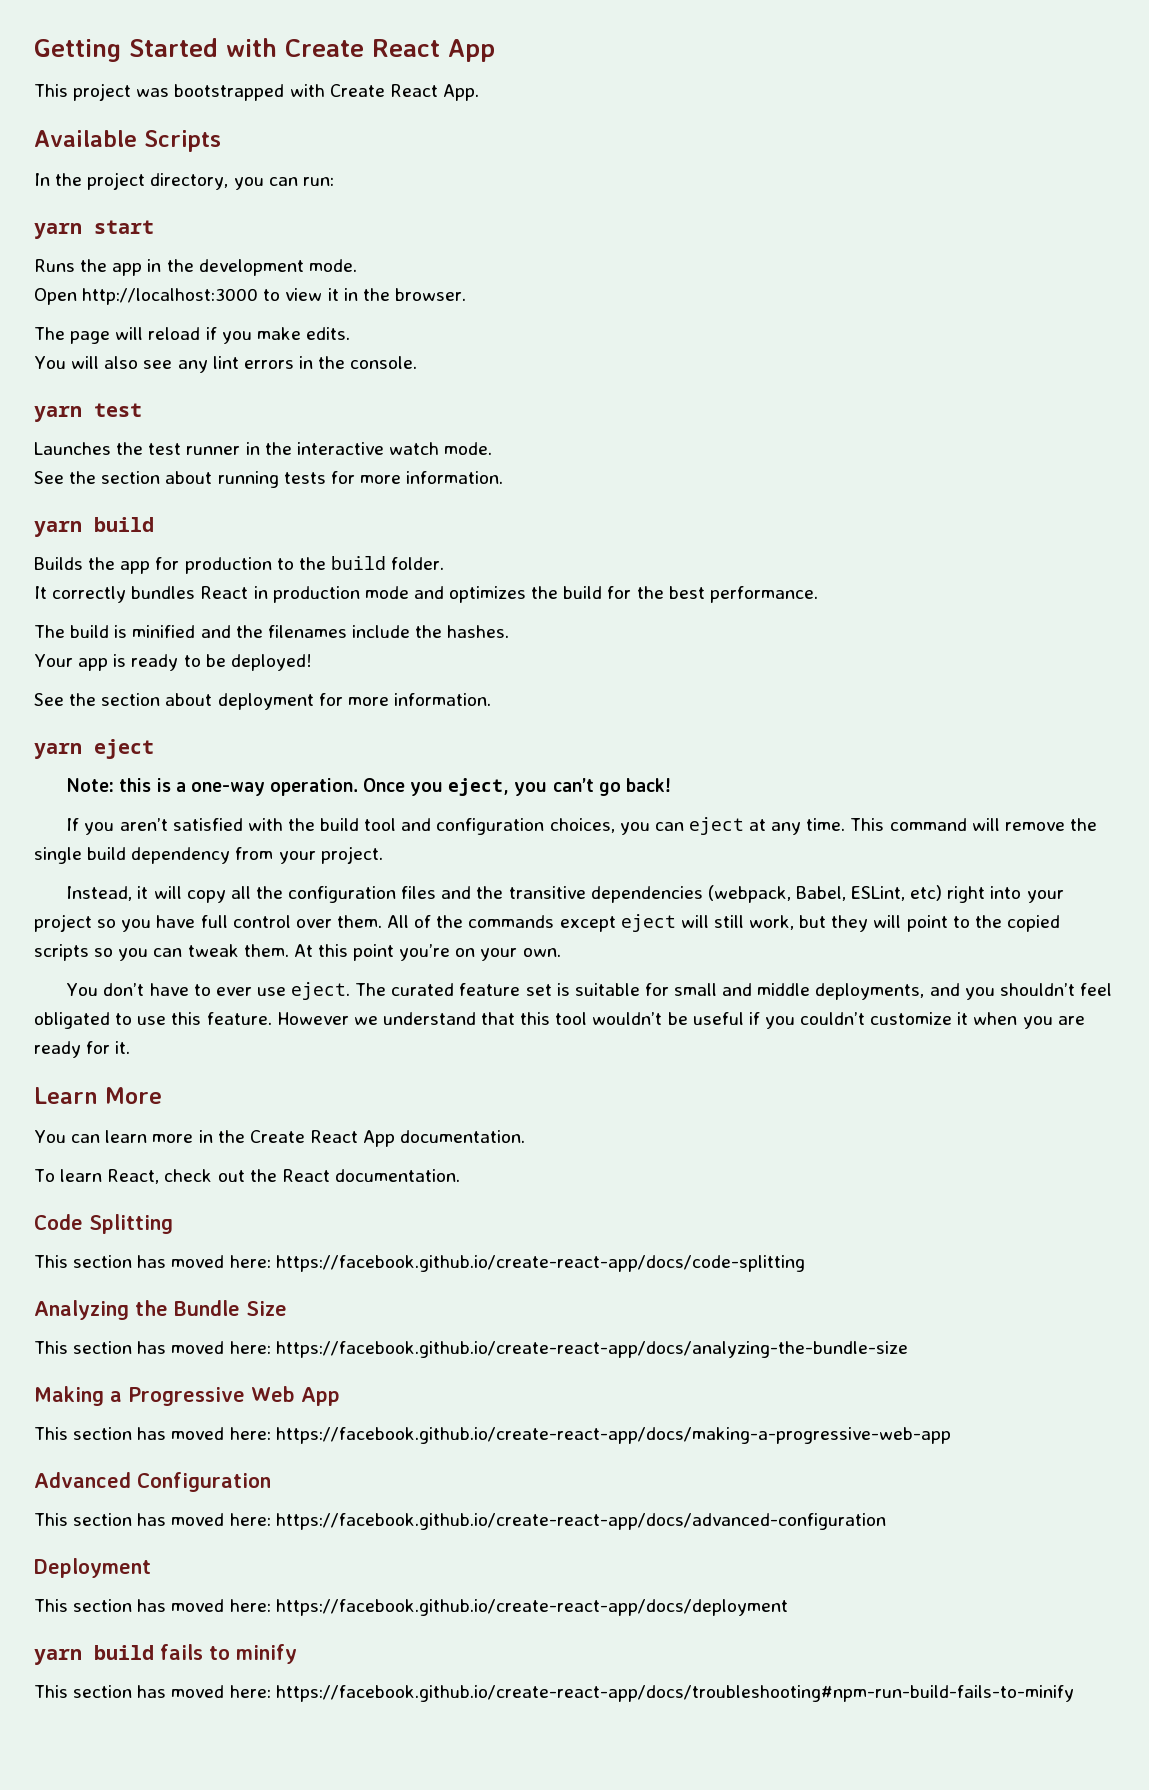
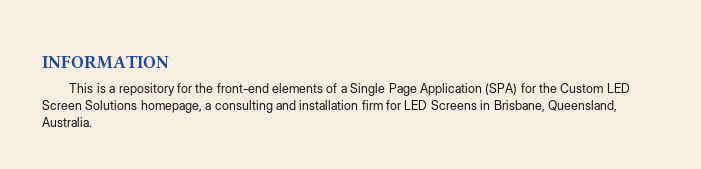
[34,38,495,62] [34,83,479,101] [34,130,221,152] [34,172,334,190] [34,220,154,239] [34,259,357,276] [34,288,466,305] [34,327,350,344] [34,356,418,373] [34,403,142,422] [34,442,493,455] [34,471,504,488] [34,517,154,537] [34,556,445,574] [34,586,818,603] [34,625,510,638] [34,654,312,671] [34,693,491,710] [34,739,154,759] [66,778,671,796] [66,817,1098,835] [34,846,383,864] [66,885,1064,903] [34,914,1060,932] [34,944,561,961] [66,982,1112,1000] [34,1012,1085,1029] [34,1041,131,1058] [34,1087,162,1104] [34,1130,526,1147] [34,1169,460,1184] [34,1214,173,1234] [34,1255,805,1272] [34,1300,287,1320] [34,1341,908,1358] [34,1386,340,1406] [34,1427,951,1444] [34,1472,271,1492] [34,1513,886,1530] [34,1558,151,1578] [34,1599,788,1616] [34,1644,297,1665] [34,1685,1074,1702] Getting Started with Create React App // This project was bootstrapped with Create React App. // Available Scripts // In the project directory, you can run: // yarn start // Runs the app in the development mode. // Open http://localhost:3000 to view it in the browser. // The page will reload if you make edits. // You will also see any lint errors in the console. // yarn test // Launches the test runner in the interactive watch mode. // See the section about running tests for more information. // yarn build // Builds the app for production to the build folder. // It correctly bundles React in production mode and optimizes the build for the best performance. // The build is minified and the filenames include the hashes. // Your app is ready to be deployed! // See the section about deployment for more information. // yarn eject // Note: this is a one-way operation. Once you eject, you can’t go back! // If you aren’t satisfied with the build tool and configuration choices, you can eject at any time. This command will remove the single build dependency from your project. // Instead, it will copy all the configuration files and the transitive dependencies (webpack, Babel, ESLint, etc) right into your project so you have full control over them. All of the commands except eject will still work, but they will point to the copied scripts so you can tweak them. At this point you’re on your own. // You don’t have to ever use eject. The curated feature set is suitable for small and middle deployments, and you shouldn’t feel obligated to use this feature. However we understand that this tool wouldn’t be useful if you couldn’t customize it when you are ready for it. // Learn More // You can learn more in the Create React App documentation. // To learn React, check out the React documentation. // Code Splitting // This section has moved here: https://facebook.github.io/create-react-app/docs/code-splitting // Analyzing the Bundle Size // This section has moved here: https://facebook.github.io/create-react-app/docs/analyzing-the-bundle-size // Making a Progressive Web App // This section has moved here: https://facebook.github.io/create-react-app/docs/making-a-progressive-web-app // Advanced Configuration // This section has moved here: https://facebook.github.io/create-react-app/docs/advanced-configuration // Deployment // This section has moved here: https://facebook.github.io/create-react-app/docs/deployment // yarn build fails to minify // This section has moved here: https://facebook.github.io/create-react-app/docs/troubleshooting#npm-run-build-fails-to-minify -> [42,55,169,69] [69,83,630,96] [42,100,617,113] [42,117,92,127] INFORMATION // This is a repository for the front-end elements of a Single Page Application (SPA) for the Custom LED Screen Solutions homepage, a consulting and installation firm for LED Screens in Brisbane, Queensland, Australia.

